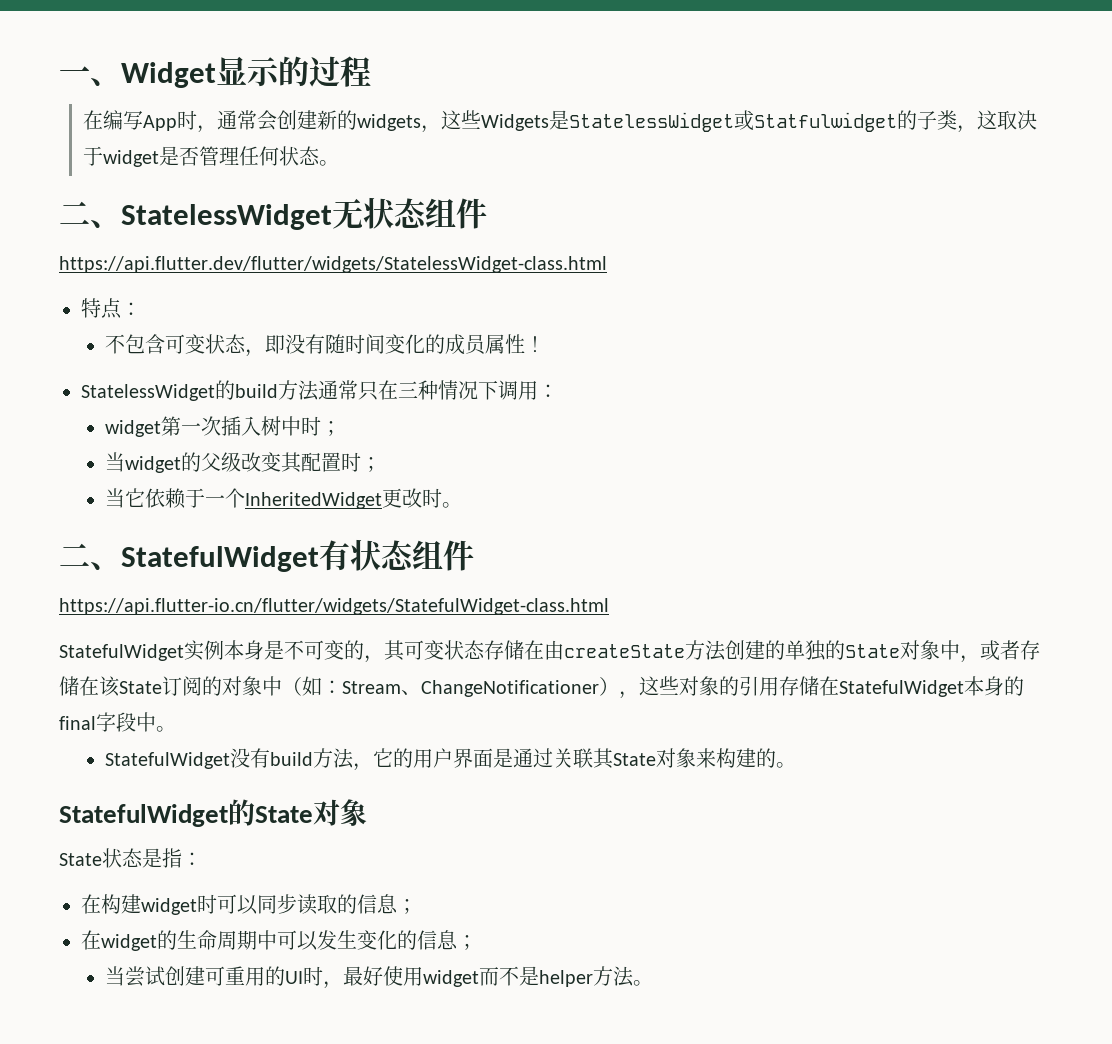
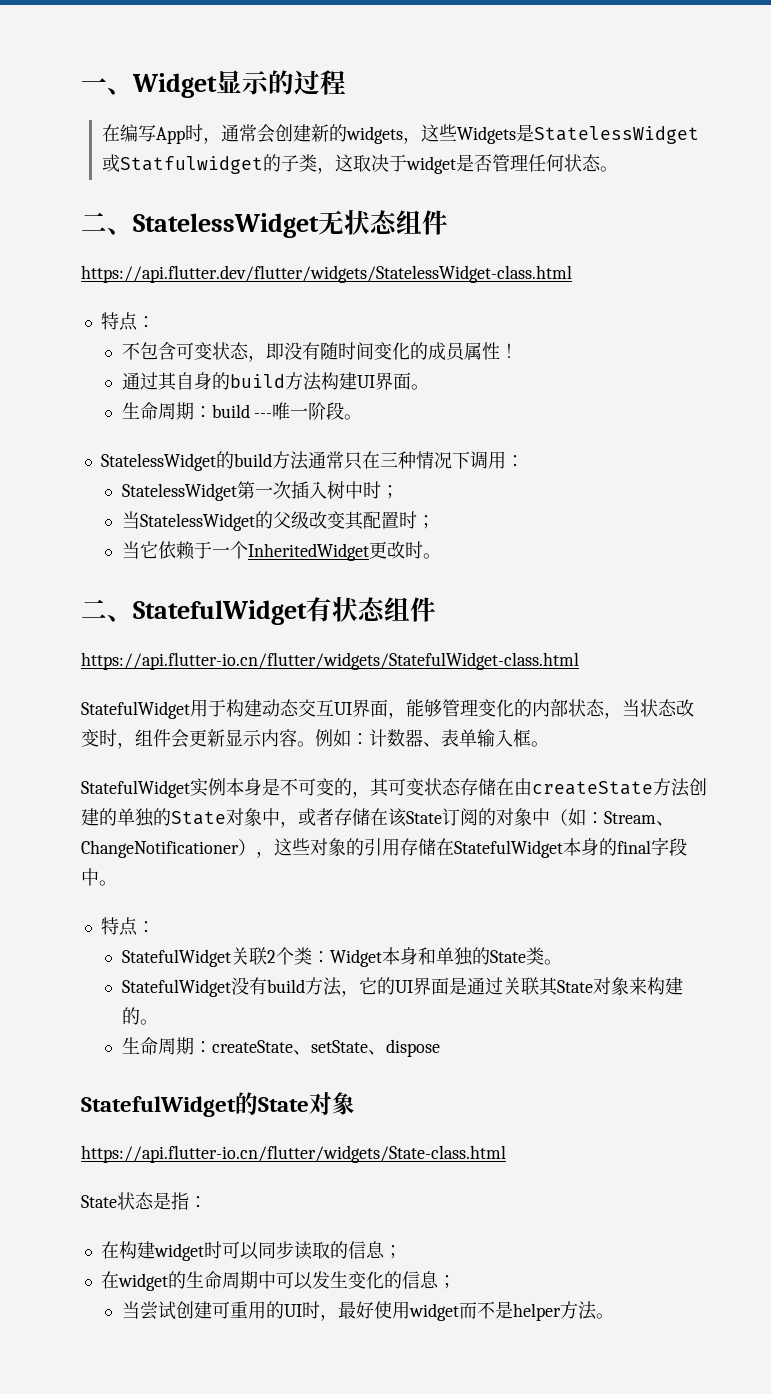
(545, 344) none -> [121,372,429,391] [121,402,363,420] // 通过其自身的build方法构建UI界面。 // 生命周期：build ---唯一阶段。
[104,420,161,437] widget -> [121,483,237,501] StatelessWidget
[124,456,181,473] widget -> [139,513,255,531] StatelessWidget
(609, 606) none -> [81,699,694,719] [81,729,549,749] // StatefulWidget用于构建动态交互UI界面，能够管理变化的内部状态，当状态改变时，组件会更新显示内容。例如：计数器、表单输入框。
(176, 729) none -> [100,917,155,936] [121,947,562,967] // 特点： // StatefulWidget关联2个类：Widget本身和单独的State类。
[412,748,453,768] 用户 -> [394,980,413,993] UI
(796, 765) none -> [121,1037,440,1057] // 生命周期：createState、setState、dispose
(367, 812) none -> [81,1145,506,1163] // https://api.flutter-io.cn/flutter/widgets/State-class.html

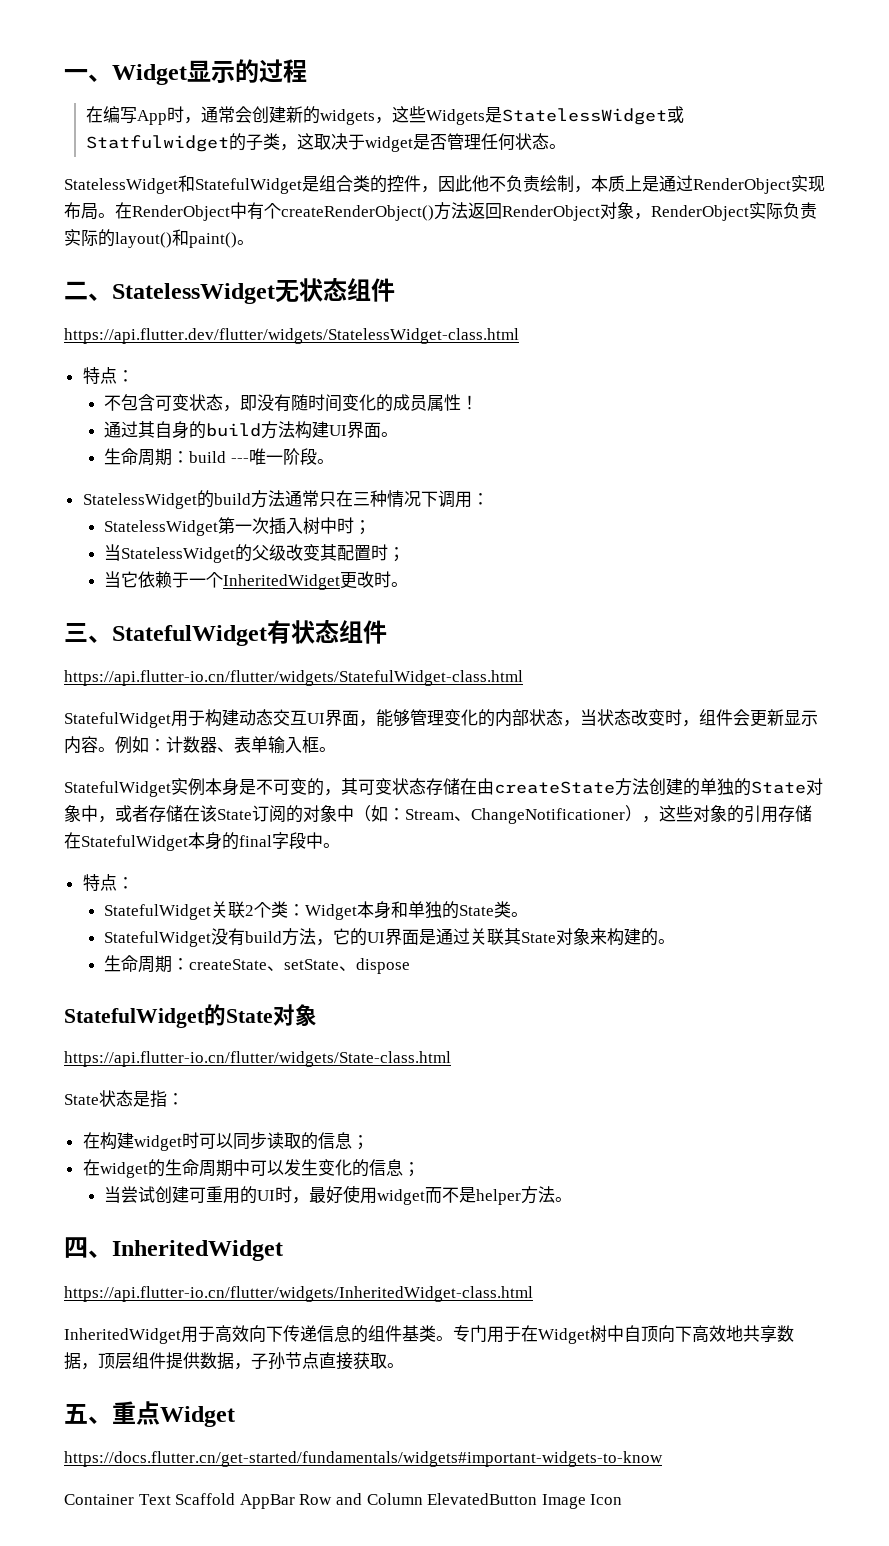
(618, 169) none -> [64,175,825,194] [64,202,817,221] [64,229,254,248] // StatelessWidget和StatefulWidget是组合类的控件，因此他不负责绘制，本质上是通过RenderObject实现布局。在RenderObject中有个createRenderObject()方法返回RenderObject对象，RenderObject实际负责实际的layout()和paint()。
[81,599,107,619] 二 -> [64,623,88,642] 三
(614, 1316) none -> [64,1237,283,1261] [64,1286,533,1302] [64,1325,794,1344] [64,1352,404,1370] [64,1401,235,1427] [64,1451,663,1467] [64,1493,623,1509] // 四、InheritedWidget // https://api.flutter-io.cn/flutter/widgets/InheritedWidget-class.html // InheritedWidget用于高效向下传递信息的组件基类。专门用于在Widget树中自顶向下高效地共享数据，顶层组件提供数据，子孙节点直接获取。 // 五、重点Widget // https://docs.flutter.cn/get-started/fundamentals/widgets#important-widgets-to-know // Container Text Scaffold AppBar Row and Column ElevatedButton Image Icon

